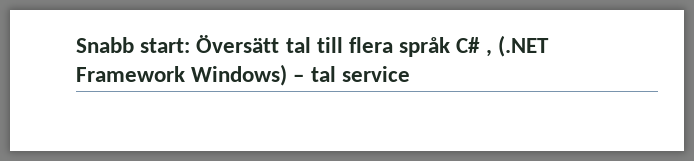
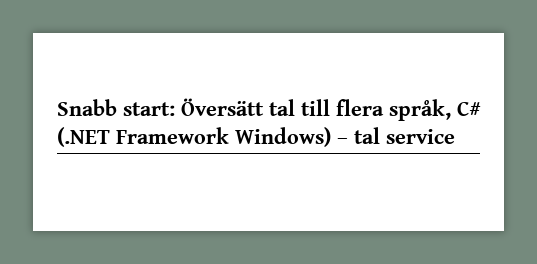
[399,37,492,57] språk C# , -> [389,99,481,121] språk, C#

